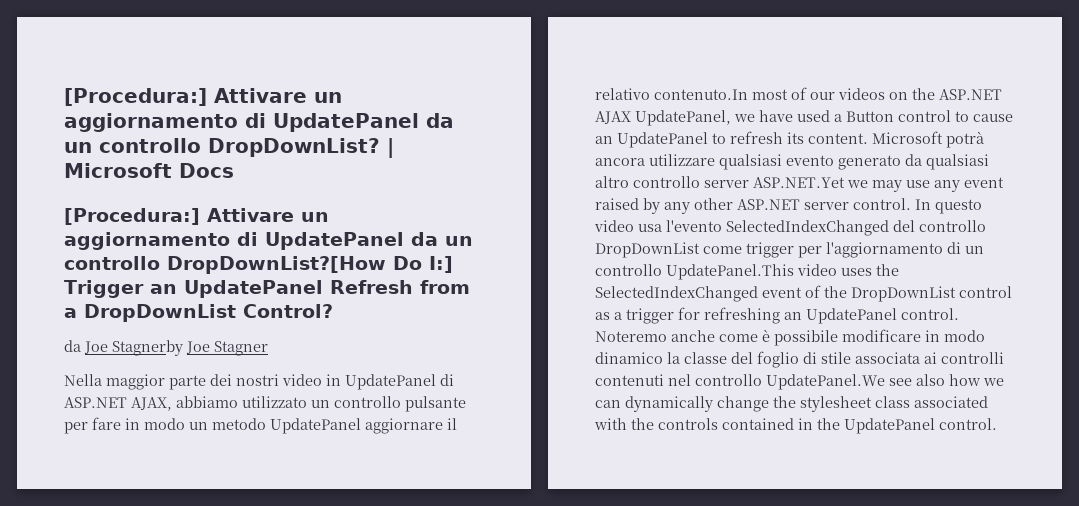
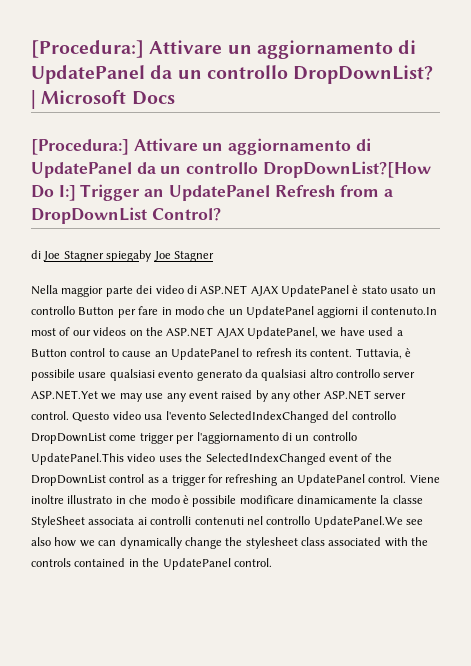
[64,340,183,356] da Joe Stagnerby -> [31,250,152,262] di Joe Stagner spiegaby
[236,374,454,390] [64,396,466,412] nostri video in UpdatePanel di ASP.NET AJAX, abbiamo utilizzato un controllo pulsante -> [155,285,436,297] [31,306,115,315] video di ASP.NET AJAX UpdatePanel è stato usato un controllo Button
[189,418,457,434] [595,88,650,100] un metodo UpdatePanel aggiornare il relativo -> [207,306,368,318] che un UpdatePanel aggiorni il
[872,131,984,148] [595,154,715,166] Microsoft potrà ancora utilizzare -> [355,348,412,359] [31,369,107,381] Tuttavia, è possibile usare
[915,199,982,214] In questo -> [72,412,110,422] Questo
[595,329,985,346] [595,351,851,368] Noteremo anche come è possibile modificare in modo dinamico la classe del foglio di stile -> [409,475,440,483] [31,495,423,507] [31,516,85,528] Viene inoltre illustrato in che modo è possibile modificare dinamicamente la classe StyleSheet

